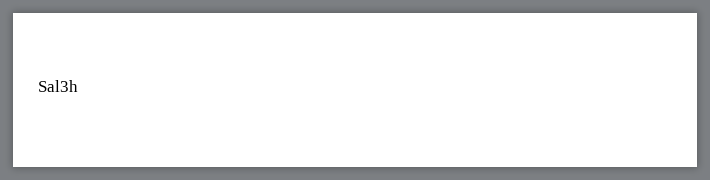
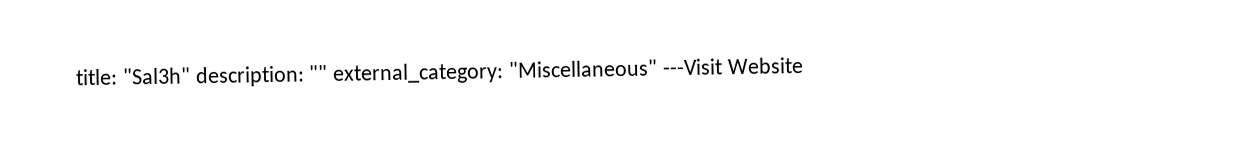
[38,80,78,92] Sal3h -> [75,56,804,88] title: "Sal3h" description: "" external_category: "Miscellaneous" ---Visit Website

